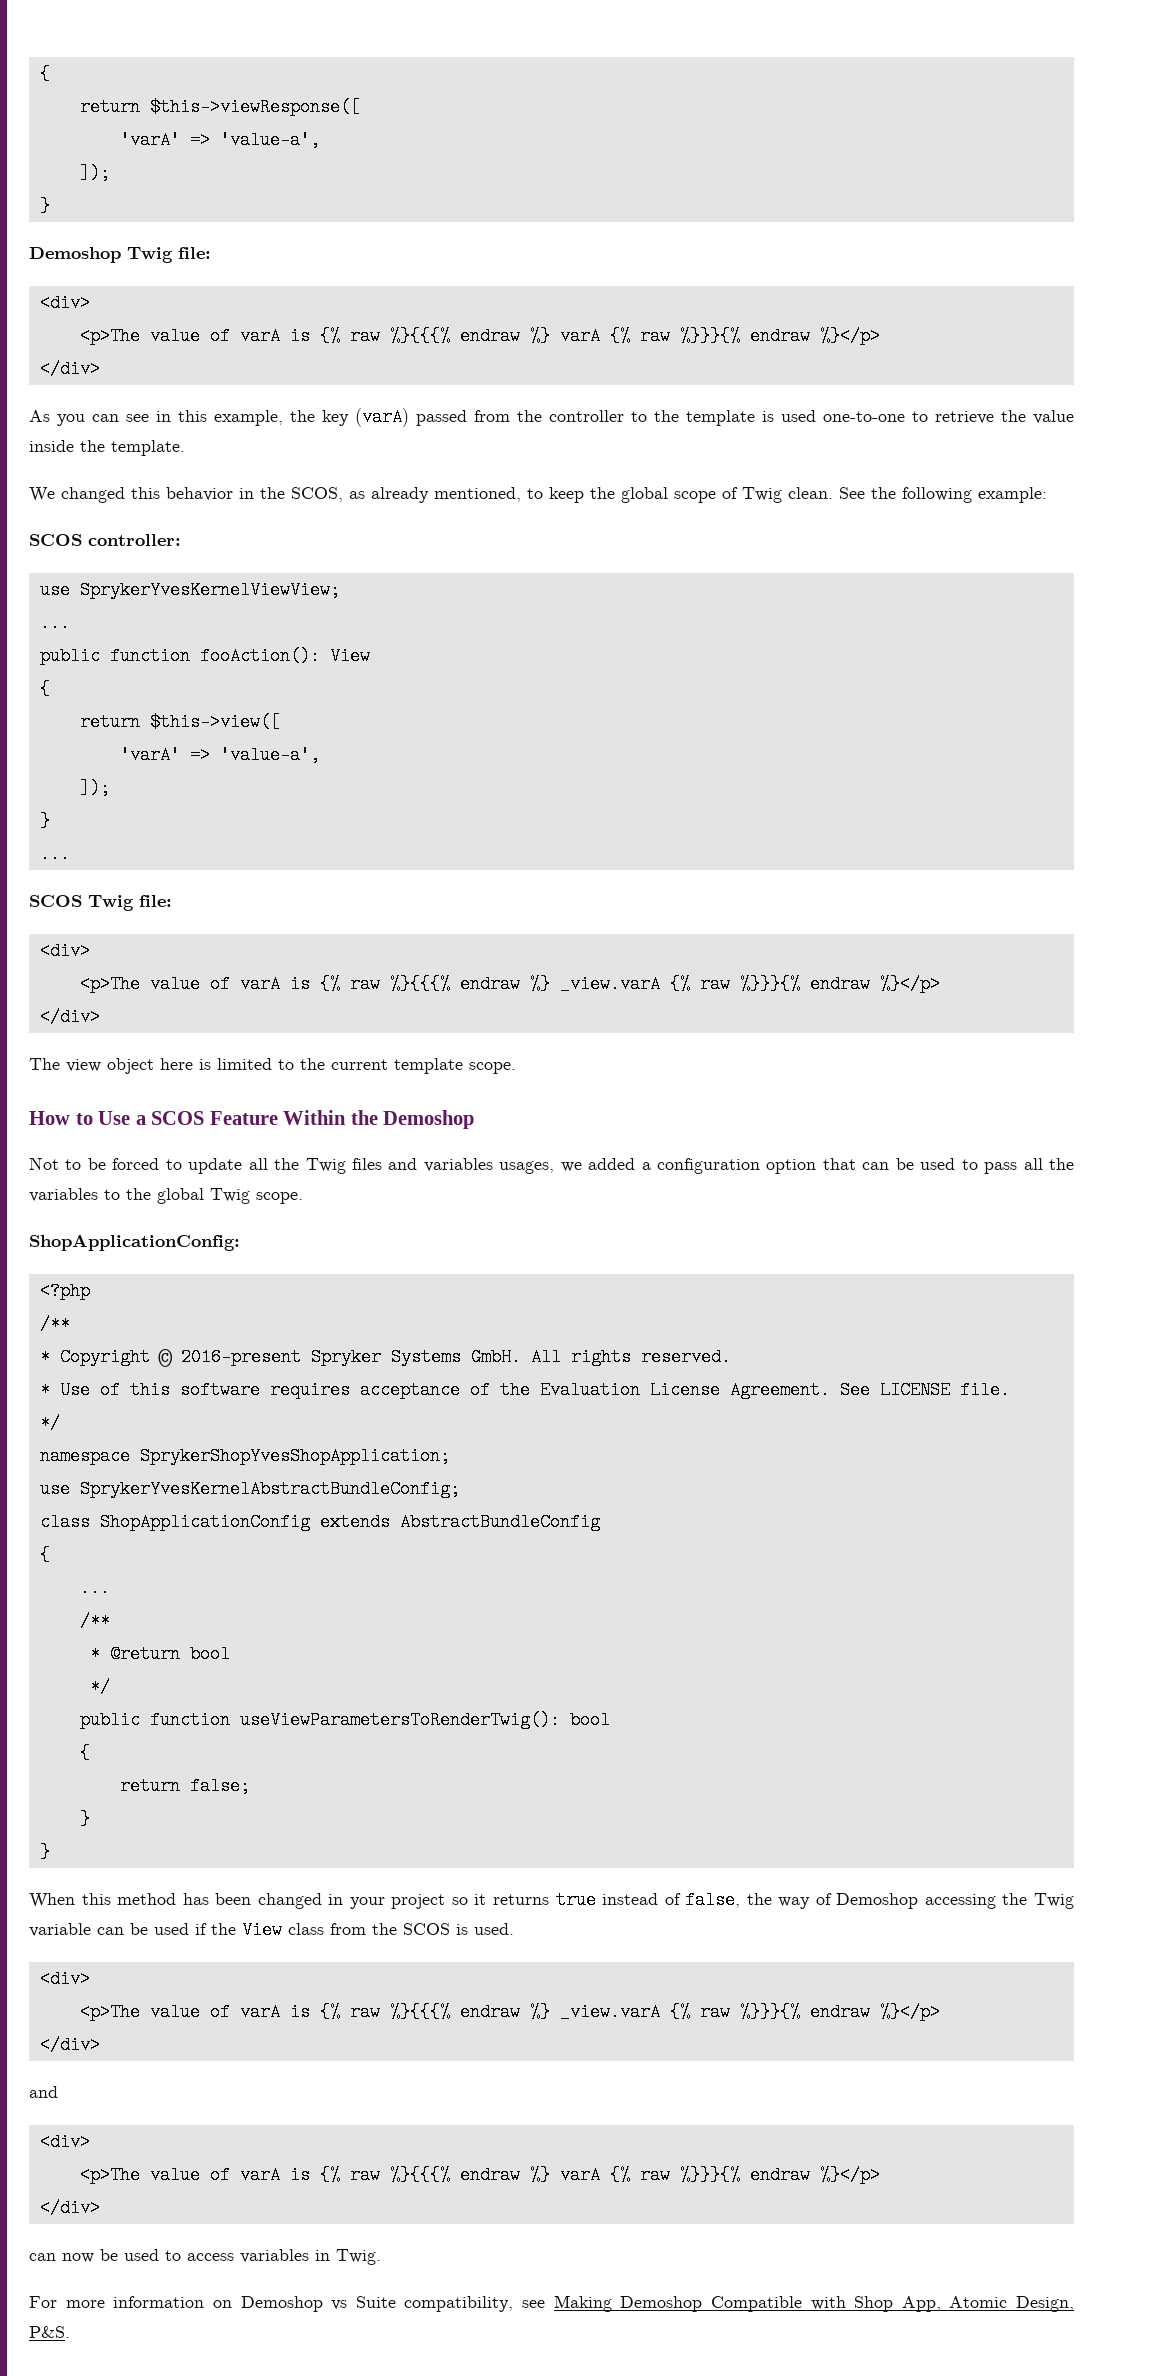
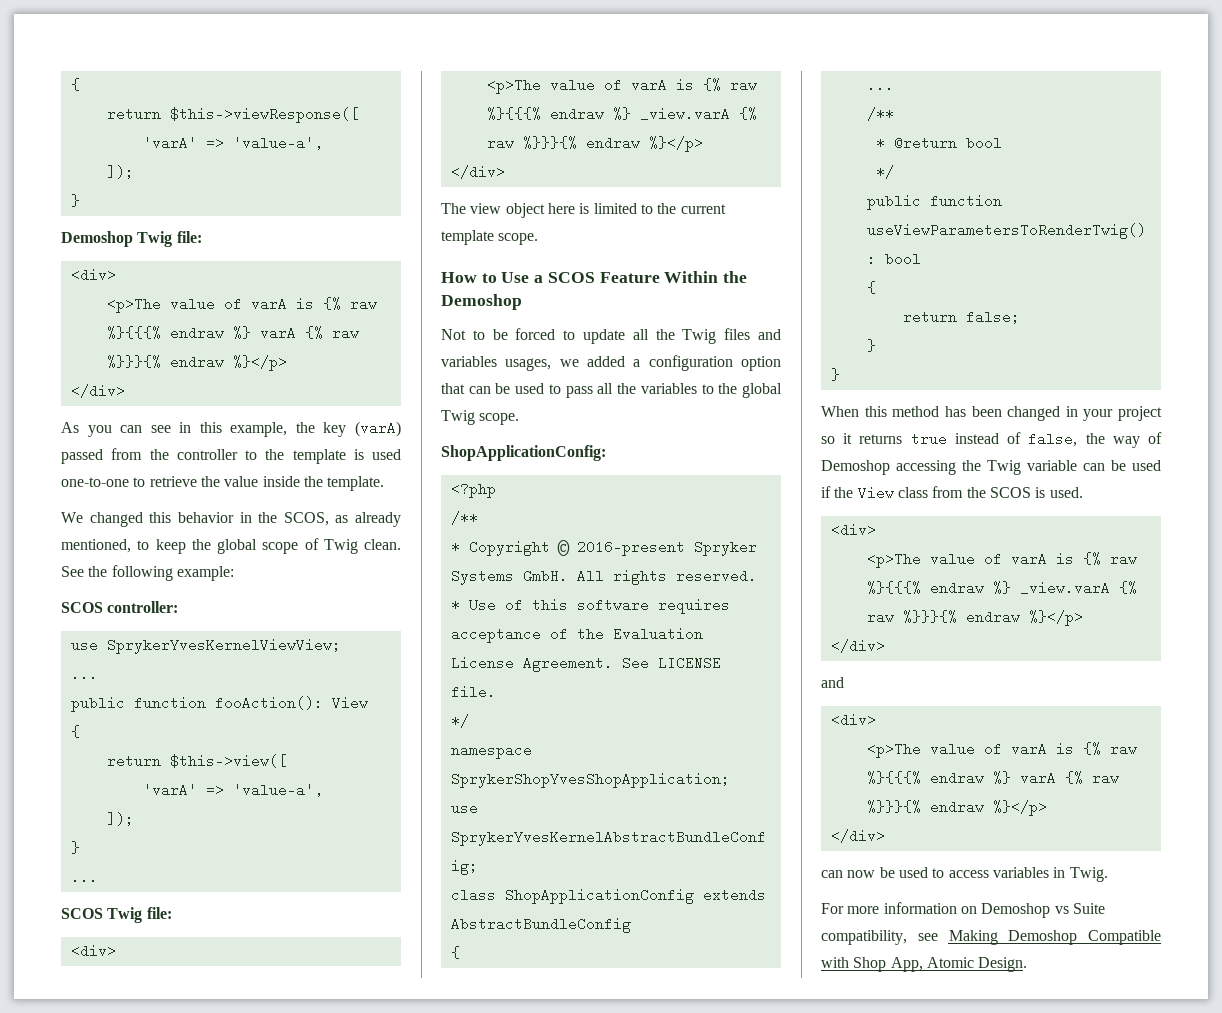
[1016,2296,1074,2312] [29,2326,70,2338] Design, P&S. -> [978,957,1028,972] Design.

